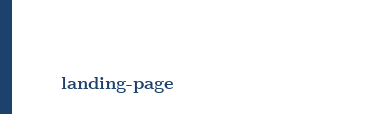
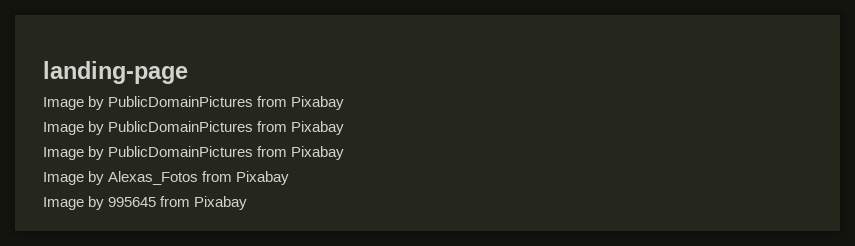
(173, 85) none -> [43,96,345,110] [43,121,345,135] [43,146,345,160] [43,171,290,185] [43,196,248,210] // Image by PublicDomainPictures from Pixabay // Image by PublicDomainPictures from Pixabay // Image by PublicDomainPictures from Pixabay // Image by Alexas_Fotos from Pixabay // Image by 995645 from Pixabay

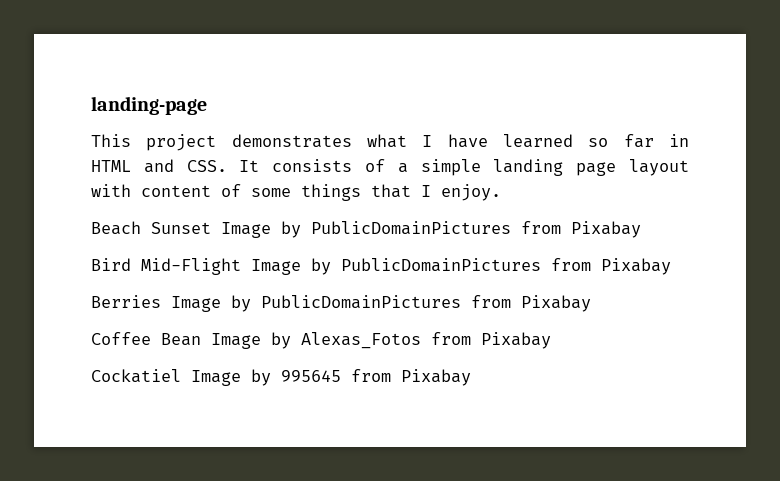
[43,96,345,110] [43,121,345,135] [43,146,345,160] Image by PublicDomainPictures from Pixabay // Image by PublicDomainPictures from Pixabay // Image by PublicDomainPictures from Pixabay // -> [91,134,689,151] [91,159,689,176] [91,184,501,201] [91,221,641,238] [91,258,671,275] [91,295,591,312] [91,332,201,346] This project demonstrates what I have learned so far in HTML and CSS. It consists of a simple landing page layout with content of some things that I enjoy. // Beach Sunset Image by PublicDomainPictures from Pixabay // Bird Mid-Flight Image by PublicDomainPictures from Pixabay // Berries Image by PublicDomainPictures from Pixabay // Coffee Bean
(290, 178) none -> [91,369,181,383] Cockatiel

